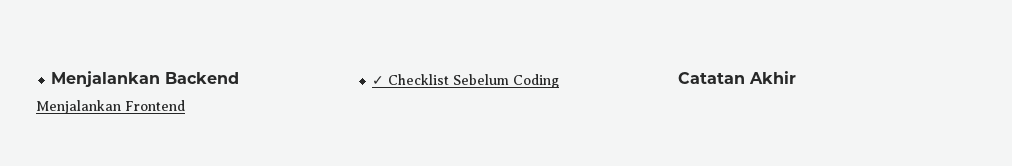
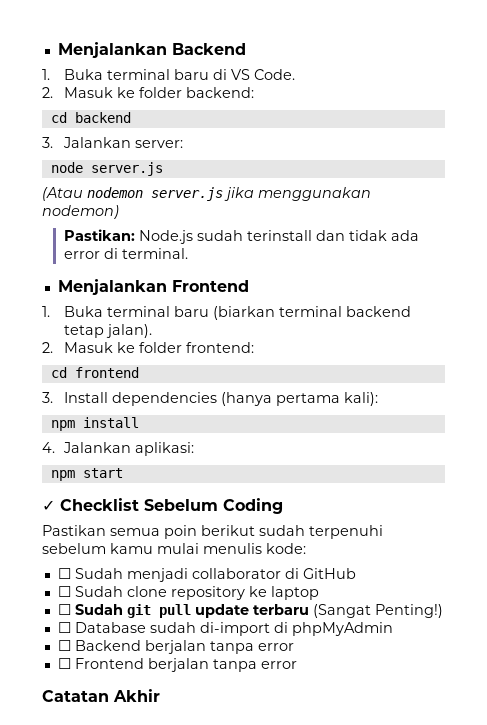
[36,100,185,114] [372,74,560,88] Menjalankan Frontend // ✓ Checklist Sebelum Coding -> [42,69,295,80] [42,87,254,98] [50,112,131,123] [42,137,183,148] [50,162,163,176] [42,187,371,201] [42,205,119,219] [63,229,419,244] [63,248,188,259] [57,279,249,295] [42,306,411,320] [63,324,152,338] [42,342,254,353] [50,367,139,378] [42,392,378,406] [50,417,139,431] [42,442,194,456] [50,468,123,481] [42,498,283,514] [42,525,383,539] [42,543,306,554] [57,568,356,582] [57,586,319,600] [57,604,443,618] [57,622,393,636] [57,640,294,654] [57,658,297,672] 1. Buka terminal baru di VS Code. // 2. Masuk ke folder backend: // cd backend // 3. Jalankan server: // node server.js // (Atau nodemon server.js jika menggunakan nodemon) // Pastikan: Node.js sudah terinstall dan tidak ada error di terminal. // Menjalankan Frontend // 1. Buka terminal baru (biarkan terminal backend tetap jalan). // 2. Masuk ke folder frontend: // cd frontend // 3. Install dependencies (hanya pertama kali): // npm install // 4. Jalankan aplikasi: // npm start // ✓ Checklist Sebelum Coding // Pastikan semua poin berikut sudah terpenuhi sebelum kamu mulai menulis kode: // ☐ Sudah menjadi collaborator di GitHub // ☐ Sudah clone repository ke laptop // ☐ Sudah git pull update terbaru (Sangat Penting!) // ☐ Database sudah di-import di phpMyAdmin // ☐ Backend berjalan tanpa error // ☐ Frontend berjalan tanpa error

